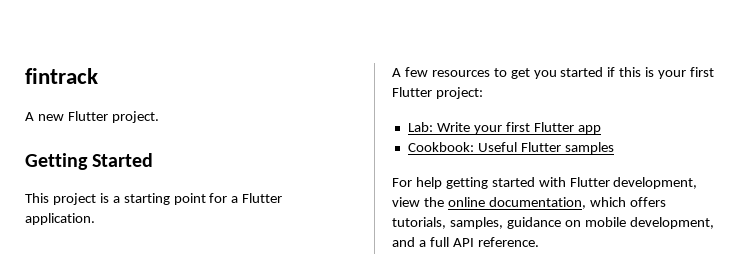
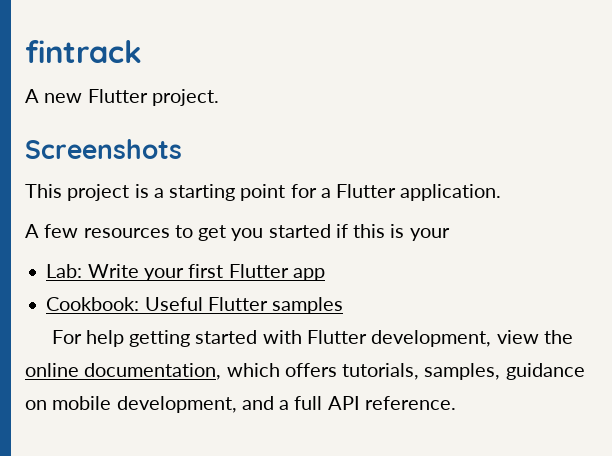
[25,153,154,170] Getting Started -> [25,139,182,159] Screenshots
[690,67,715,77] [392,87,483,99] first Flutter project: -> (450, 234) none

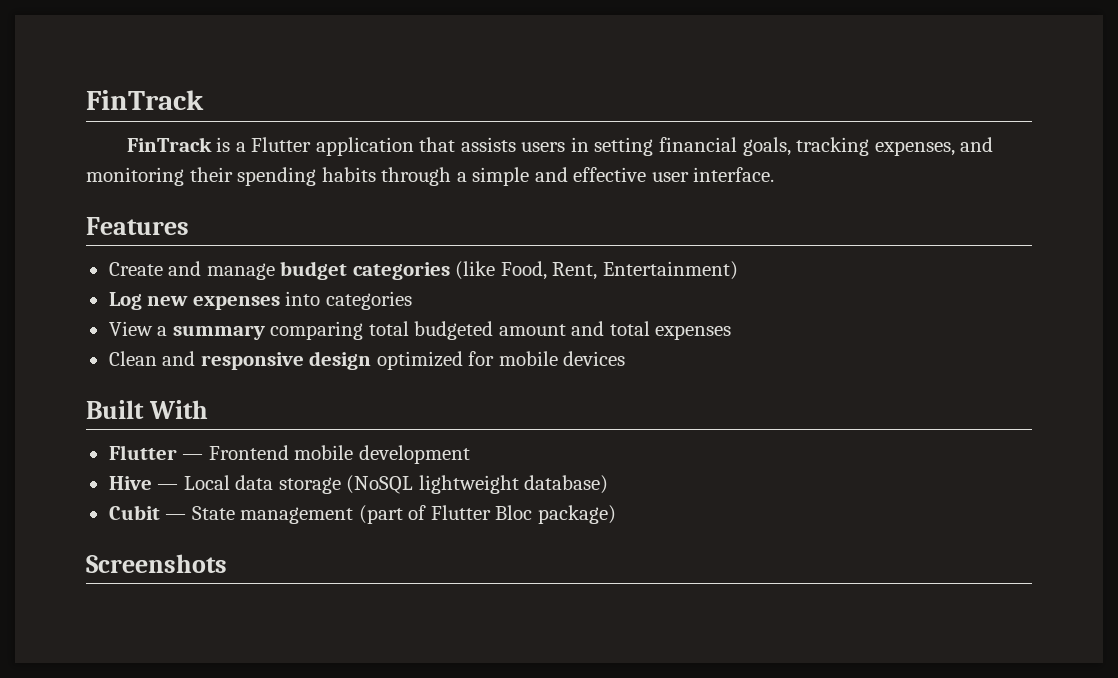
[25,40,142,63] [25,89,219,106] [25,139,182,159] [25,184,502,201] [25,224,450,241] [46,264,325,281] [46,297,344,314] [51,330,573,347] [25,363,585,380] [25,396,456,413] fintrack // A new Flutter project. // Screenshots // This project is a starting point for a Flutter application. // A few resources to get you started if this is your // Lab: Write your first Flutter app // Cookbook: Useful Flutter samples // For help getting started with Flutter development, view the online documentation, which offers tutorials, samples, guidance on mobile development, and a full API reference. -> [86,90,204,110] [126,137,994,156] [86,167,775,186] [86,217,189,235] [108,261,738,280] [108,291,412,310] [108,321,732,340] [108,351,626,370] [86,400,208,419] [108,445,470,464] [108,475,609,494] [108,505,616,524] [86,554,227,573] FinTrack // FinTrack is a Flutter application that assists users in setting financial goals, tracking expenses, and monitoring their spending habits through a simple and effective user interface. // Features // Create and manage budget categories (like Food, Rent, Entertainment) // Log new expenses into categories // View a summary comparing total budgeted amount and total expenses // Clean and responsive design optimized for mobile devices // Built With // Flutter — Frontend mobile development // Hive — Local data storage (NoSQL lightweight database) // Cubit — State management (part of Flutter Bloc package) // Screenshots

